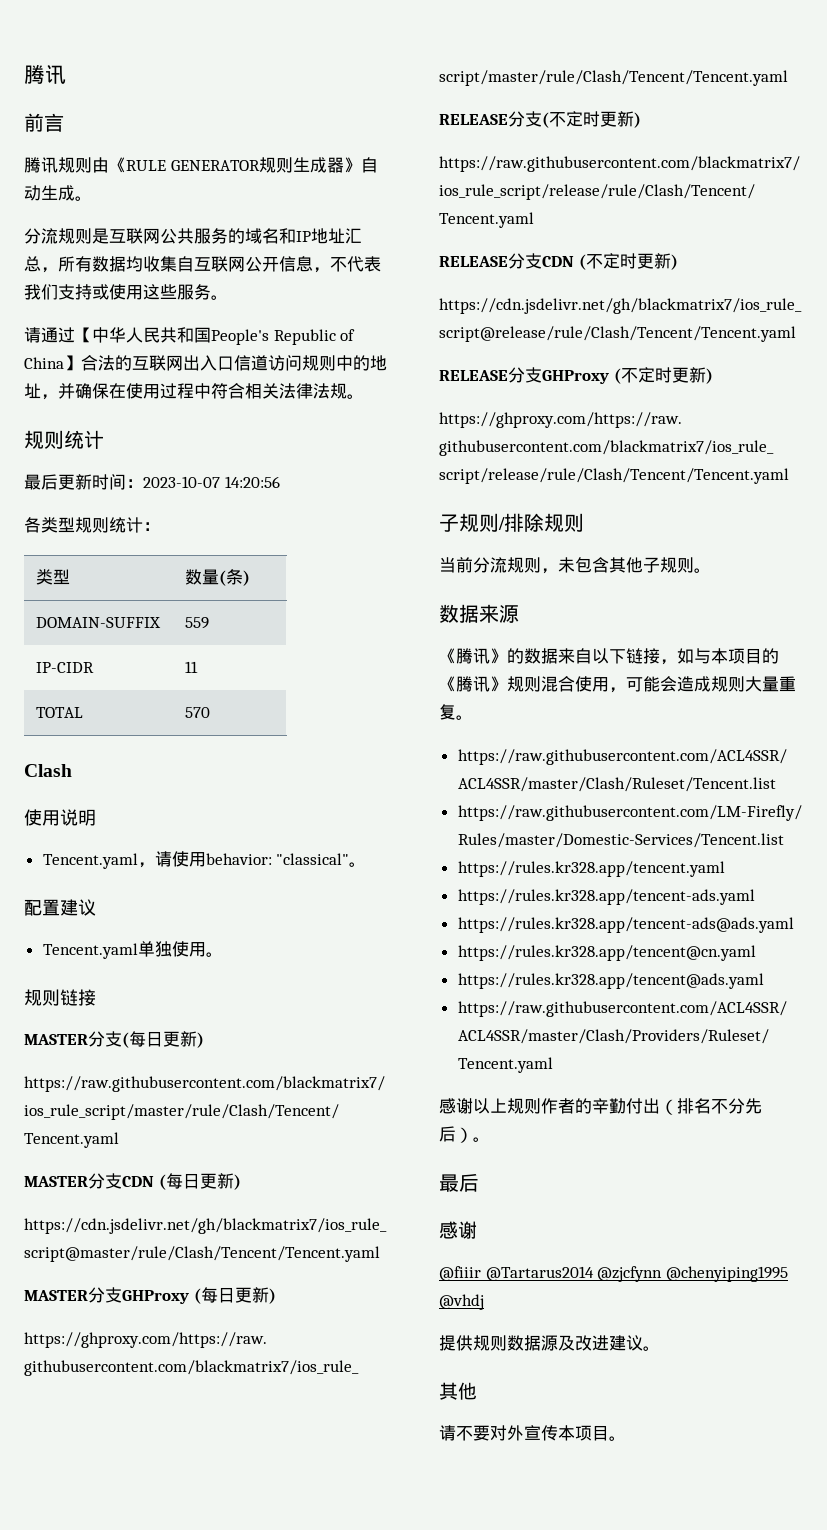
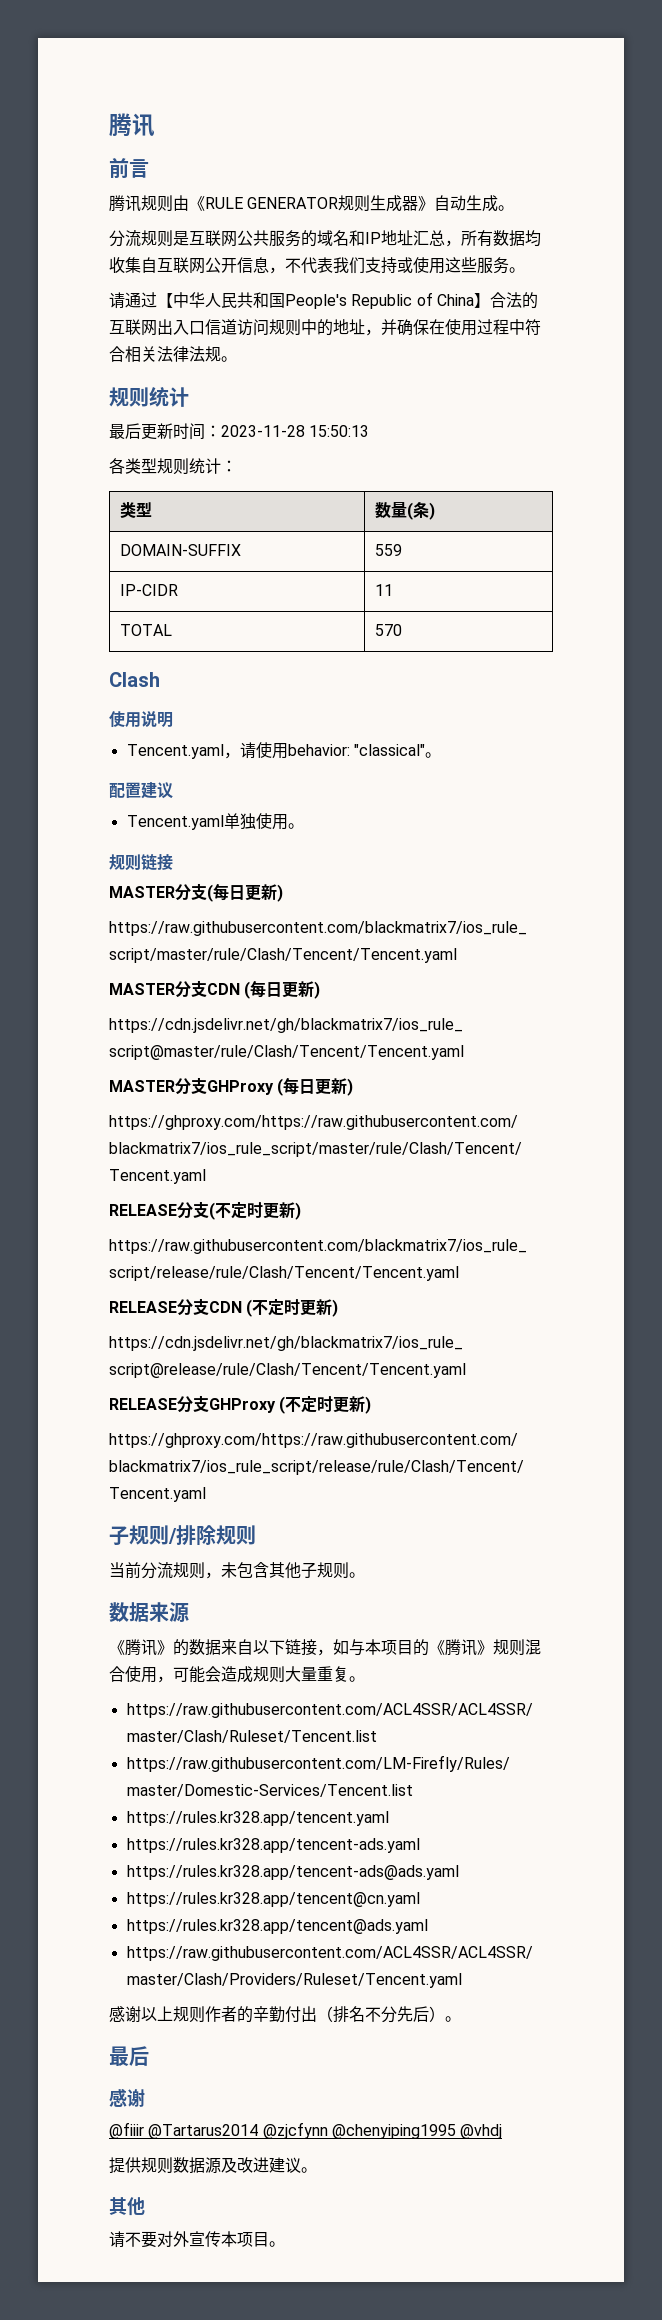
[143,476,280,488] 2023-10-07 14:20:56 -> [221,425,370,437] 2023-11-28 15:50:13

